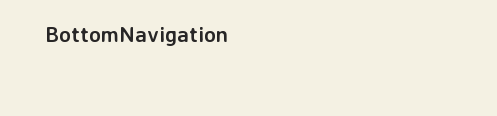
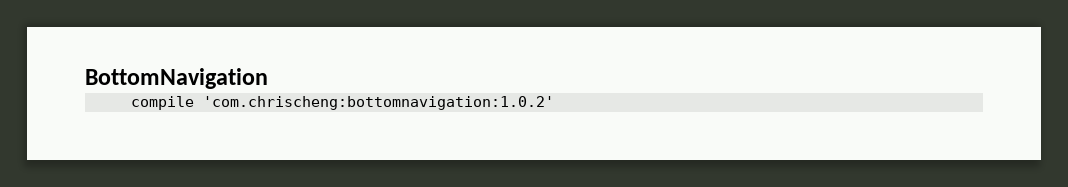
(228, 36) none -> [131,96,555,110] // compile 'com.chrischeng:bottomnavigation:1.0.2'

